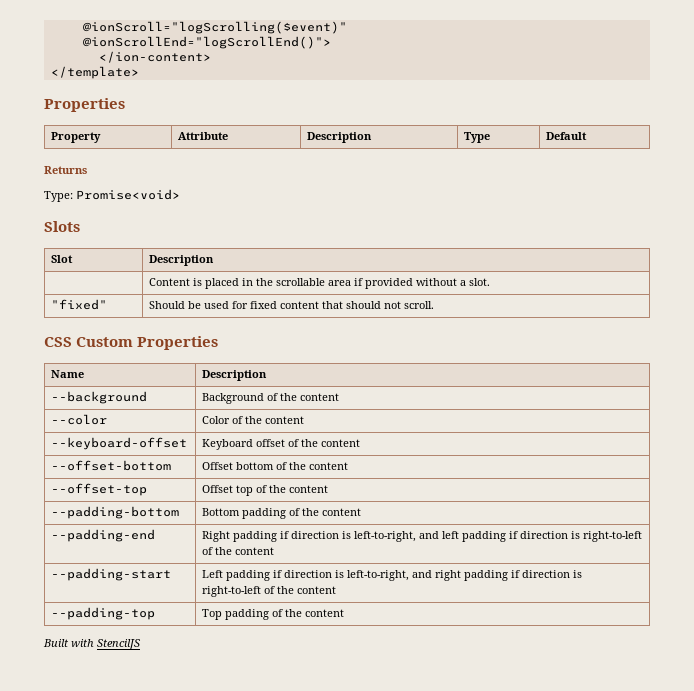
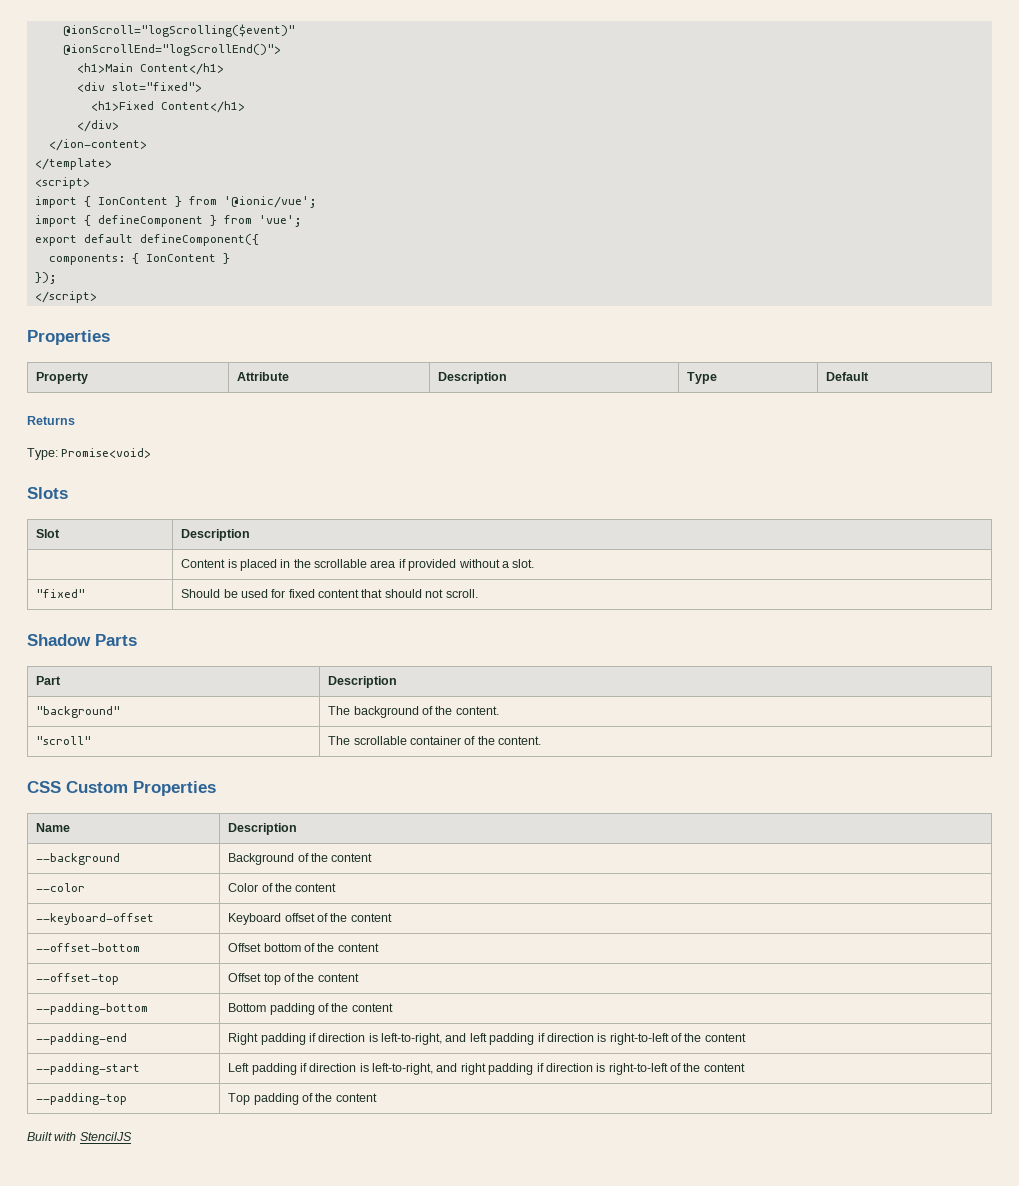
[98,51,211,63] [50,66,139,79] </ion-content> // </template> -> [76,63,224,75] [76,82,202,92] [90,101,245,113] [76,120,119,132] [48,139,147,151] [34,158,112,170] [34,177,90,189] [34,196,317,208] [34,215,302,227] [34,234,259,246] [48,253,230,265] [34,272,57,284] [34,291,97,303] <h1>Main Content</h1> // <div slot="fixed"> // <h1>Fixed Content</h1> // </div> // </ion-content> // </template> // <script> // import { IonContent } from '@ionic/vue'; // import { defineComponent } from 'vue'; // export default defineComponent({ // components: { IonContent } // }); // </script>
(435, 305) none -> [27,634,137,646] [36,676,62,685] [328,676,398,688] [36,706,121,718] [328,706,499,718] [36,736,92,745] [328,736,542,745] // Shadow Parts // Part | Description // "background" | The background of the content. // "scroll" | The scrollable container of the content.

